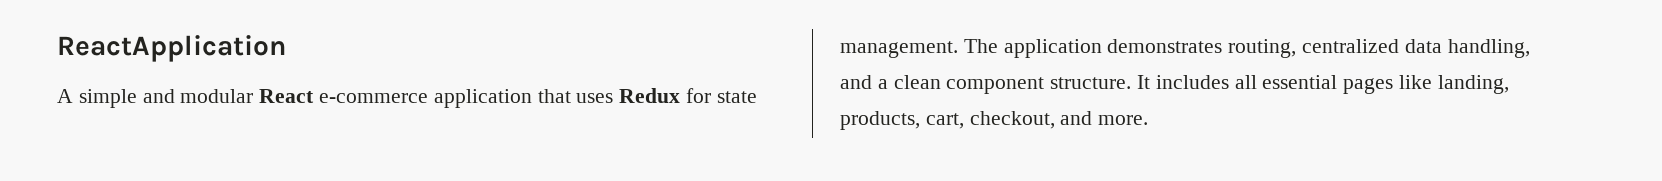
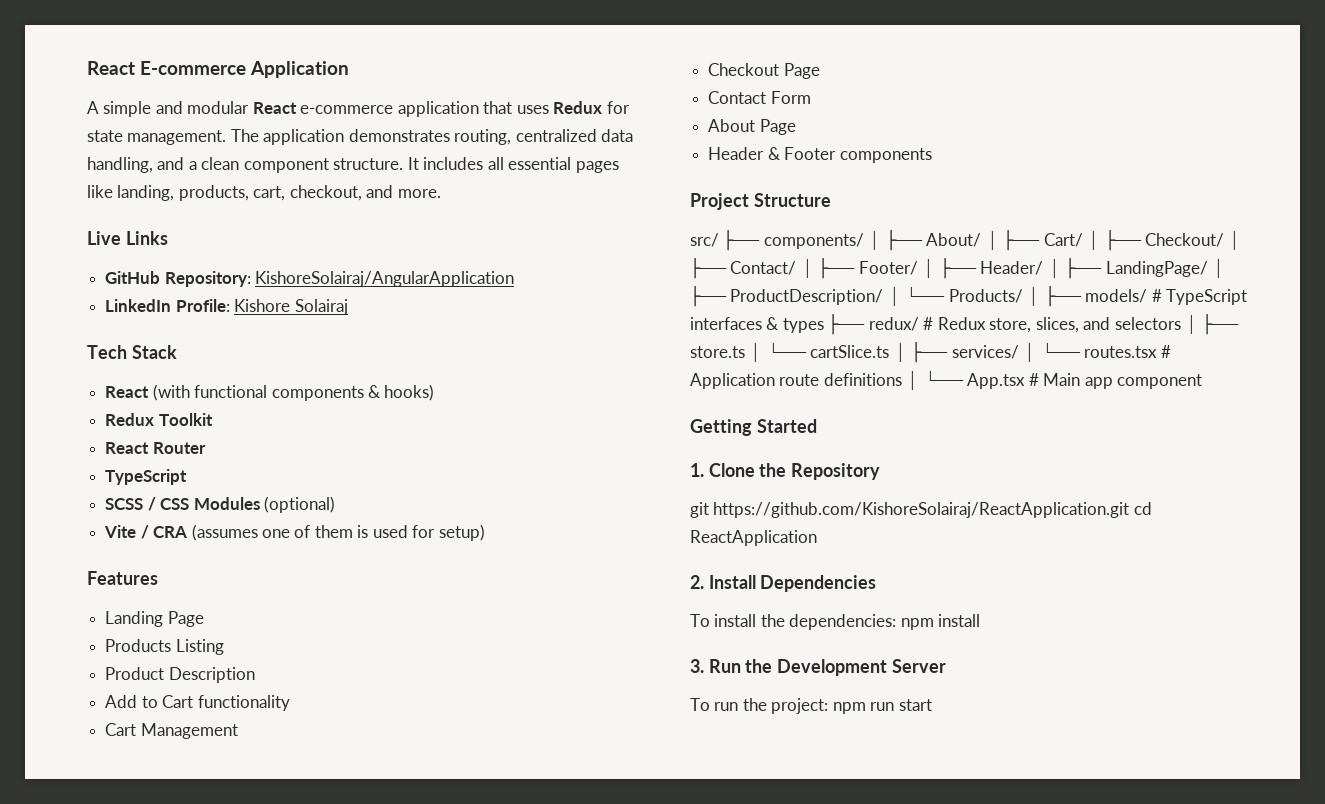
[57,35,286,62] ReactApplication -> [87,61,350,78] React E-commerce Application
(1149, 120) none -> [87,231,168,245] [105,271,515,287] [105,299,348,315] [87,345,177,359] [105,384,435,401] [105,413,213,426] [105,442,206,454] [105,469,188,485] [105,496,335,513] [104,524,485,541] [87,571,158,585] [105,611,204,627] [105,639,224,655] [105,667,255,683] [105,695,290,711] [105,723,238,739] [708,63,820,79] [708,91,811,104] [708,119,796,135] [708,147,932,163] [690,193,831,210] [690,230,1242,251] [690,258,1226,279] [690,286,1248,307] [690,314,1240,335] [690,342,1171,363] [690,371,1203,390] [690,419,817,436] [690,463,881,480] [690,502,1152,518] [690,530,817,546] [690,575,877,592] [690,614,981,630] [690,659,946,676] [690,698,932,714] // Live Links // GitHub Repository: KishoreSolairaj/AngularApplication // LinkedIn Profile: Kishore Solairaj // Tech Stack // React (with functional components & hooks) // Redux Toolkit // React Router // TypeScript // SCSS / CSS Modules (optional) // Vite / CRA (assumes one of them is used for setup) // Features // Landing Page // Products Listing // Product Description // Add to Cart functionality // Cart Management // Checkout Page // Contact Form // About Page // Header & Footer components // Project Structure // src/ ├── components/ │ ├── About/ │ ├── Cart/ │ ├── Checkout/ │ ├── Contact/ │ ├── Footer/ │ ├── Header/ │ ├── LandingPage/ │ ├── ProductDescription/ │ └── Products/ │ ├── models/ # TypeScript interfaces & types ├── redux/ # Redux store, slices, and selectors │ ├── store.ts │ └── cartSlice.ts │ ├── services/ │ └── routes.tsx # Application route definitions │ └── App.tsx # Main app component // Getting Started // 1. Clone the Repository // git https://github.com/KishoreSolairaj/ReactApplication.git cd ReactApplication // 2. Install Dependencies // To install the dependencies: npm install // 3. Run the Development Server // To run the project: npm run start

